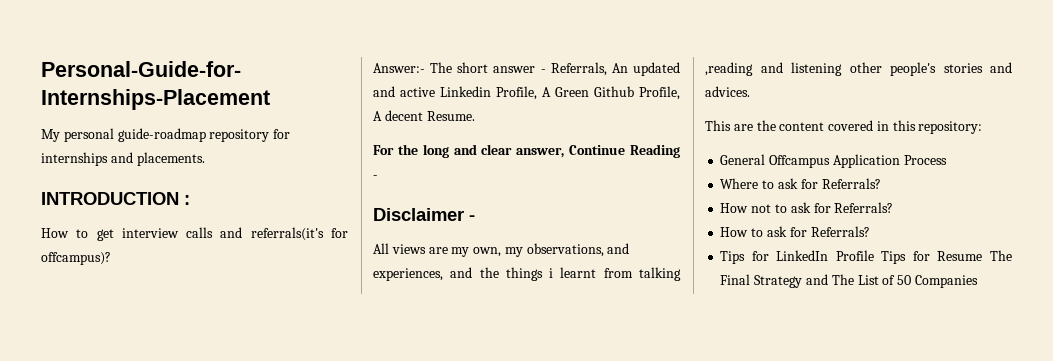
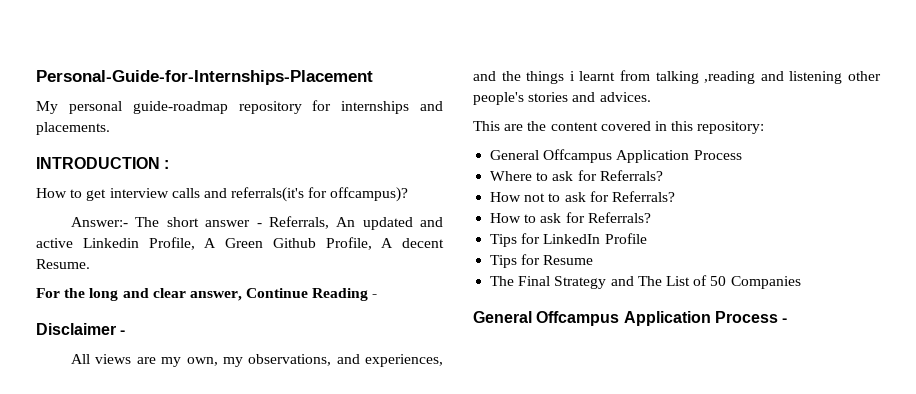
(874, 255) none -> (647, 238) //
(983, 256) none -> (594, 260) //
(978, 281) none -> [473,311,788,326] // General Offcampus Application Process -

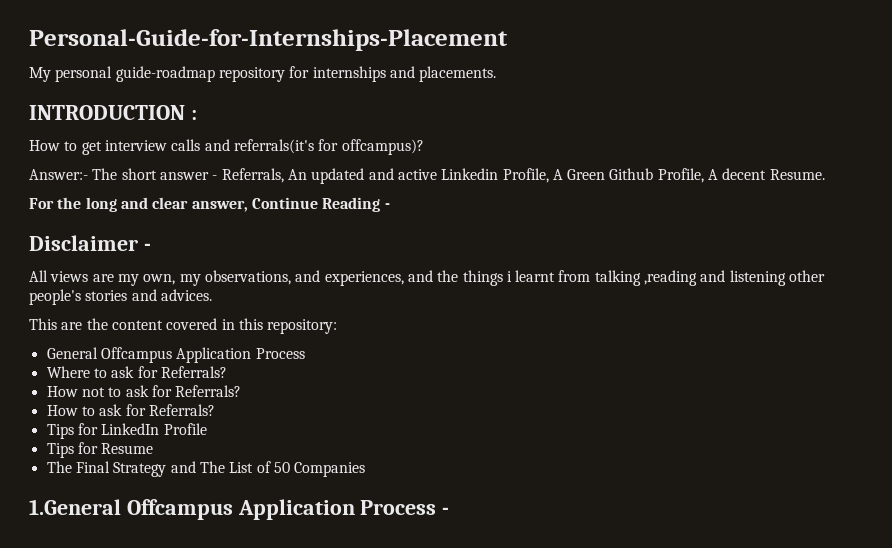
[473,311,532,323] General -> [29,499,121,515] 1.General

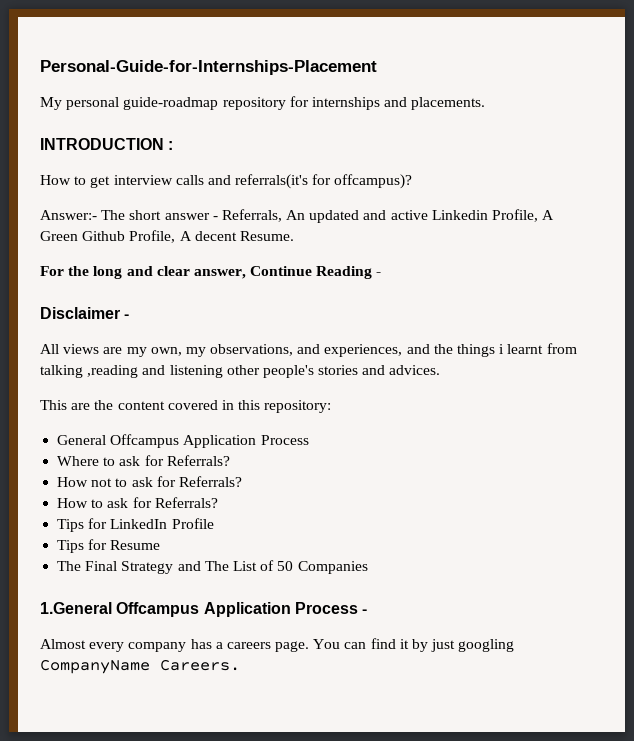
(450, 511) none -> [40,638,515,652] [40,659,240,674] // Almost every company has a careers page. You can find it by just googling CompanyName Careers.

